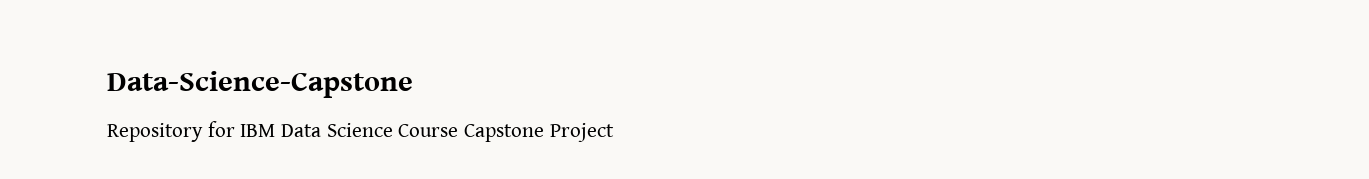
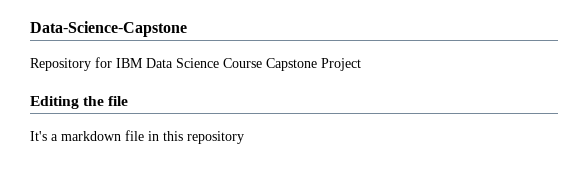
(614, 132) none -> [30,96,129,109] [30,130,244,144] // Editing the file // It's a markdown file in this repository

